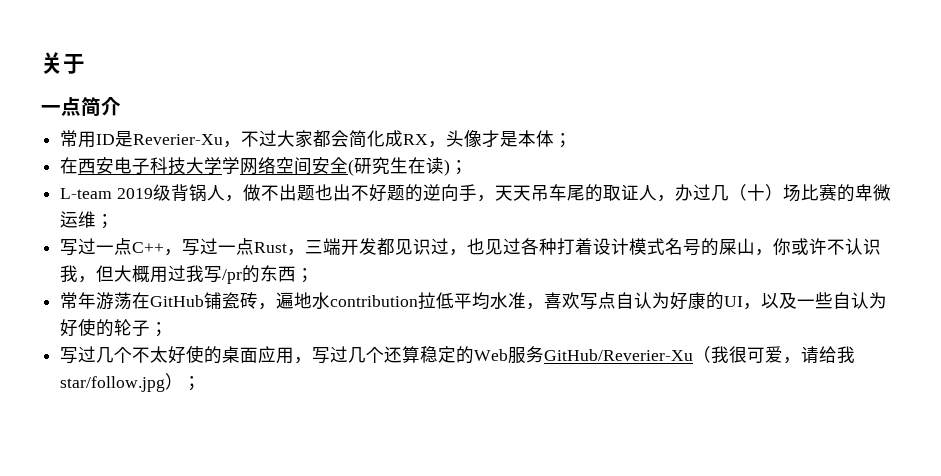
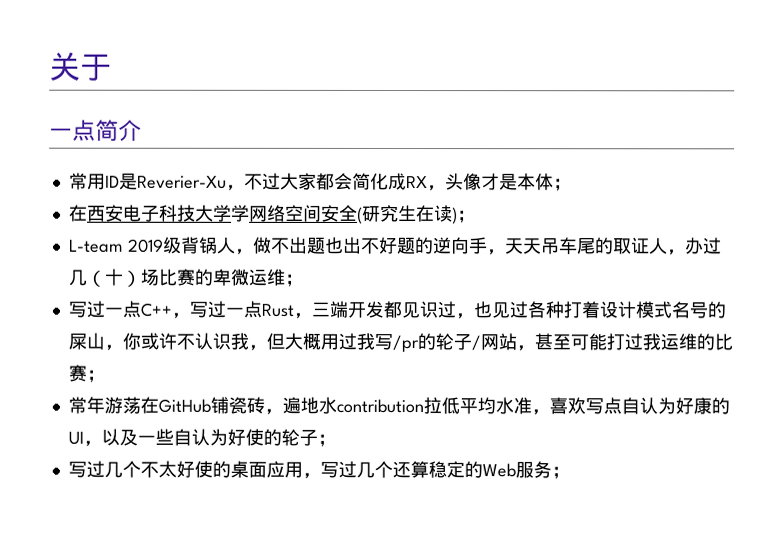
[260,265,297,282] 东西 -> [434,333,733,352] [67,364,87,382] 轮子/网站，甚至可能打过我运维的比赛
[544,346,856,364] [60,373,184,392] GitHub/Reverier-Xu（我很可爱，请给我star/follow.jpg） -> (552, 470) none

